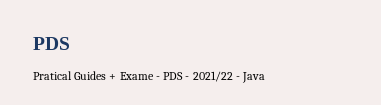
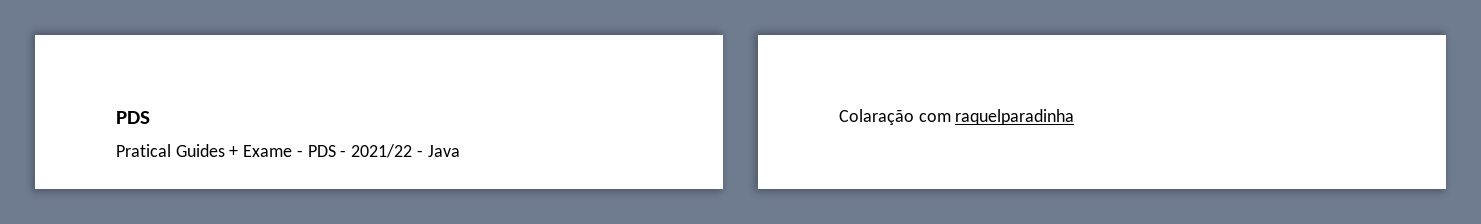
(266, 77) none -> [839,109,1075,125] // Colaração com raquelparadinha

